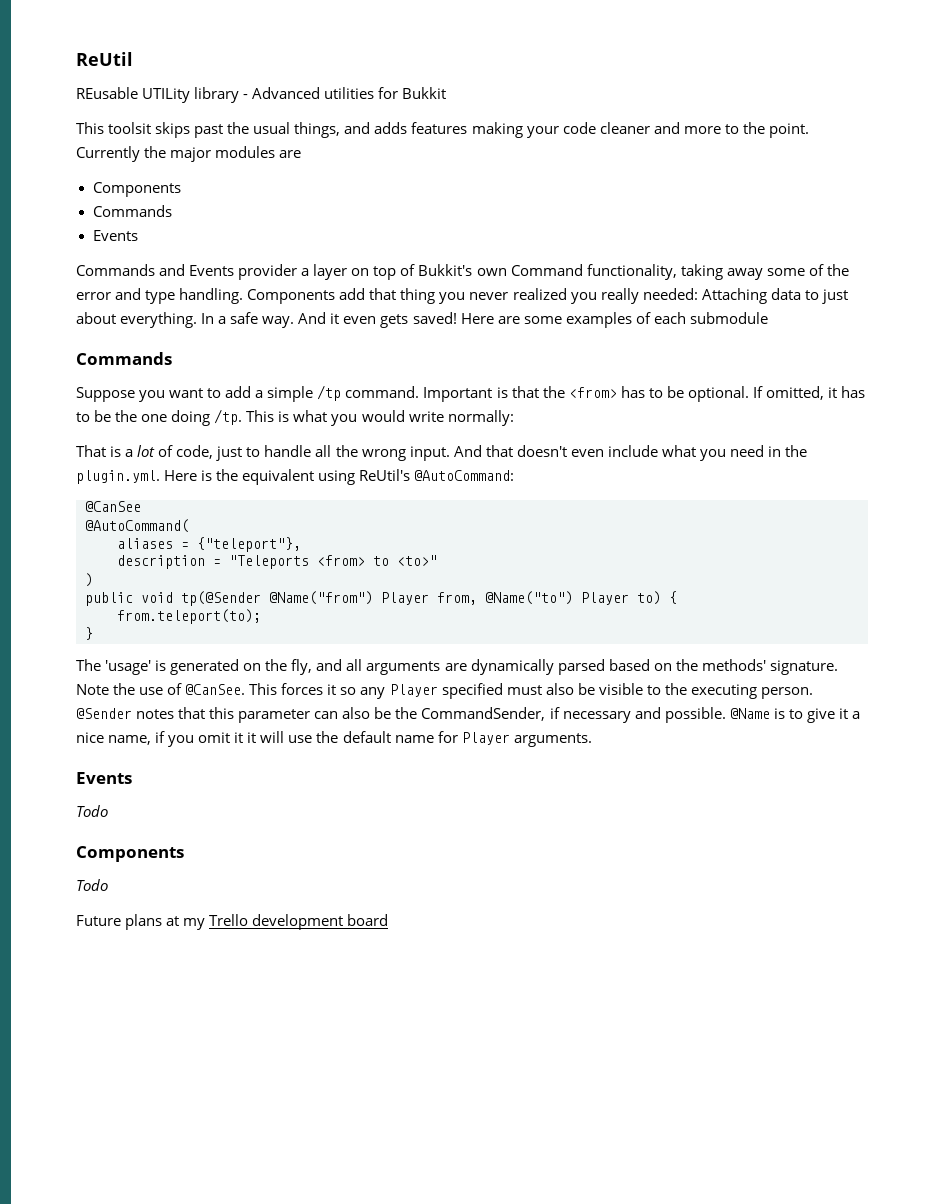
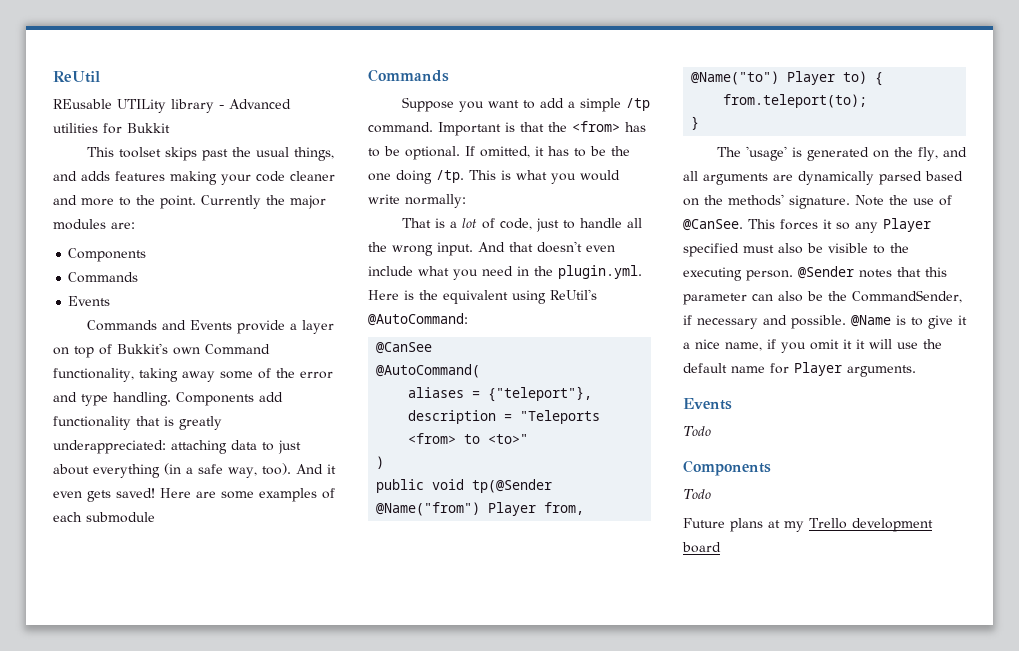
[108,122,152,134] toolsit -> [118,147,161,158] toolset
[279,150,302,158] are -> [111,222,135,229] are:
[238,264,298,280] provider -> [236,320,285,334] provide
[369,288,848,304] [76,312,295,328] that thing you never realized you really needed: Attaching data to just about everything. In a safe way. -> [53,416,222,430] [53,440,301,454] [53,463,291,478] functionality that is greatly underappreciated: attaching data to just about everything (in a safe way, too).

